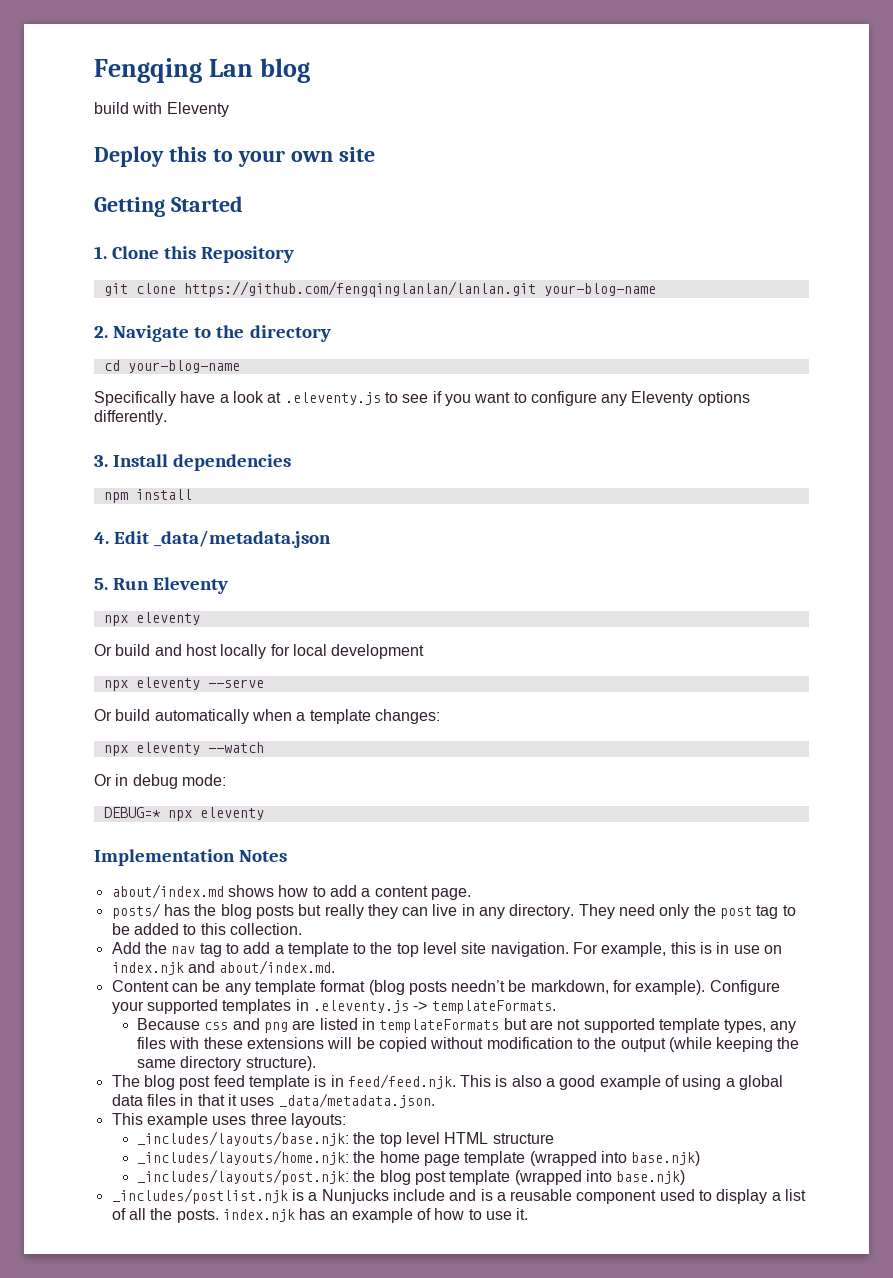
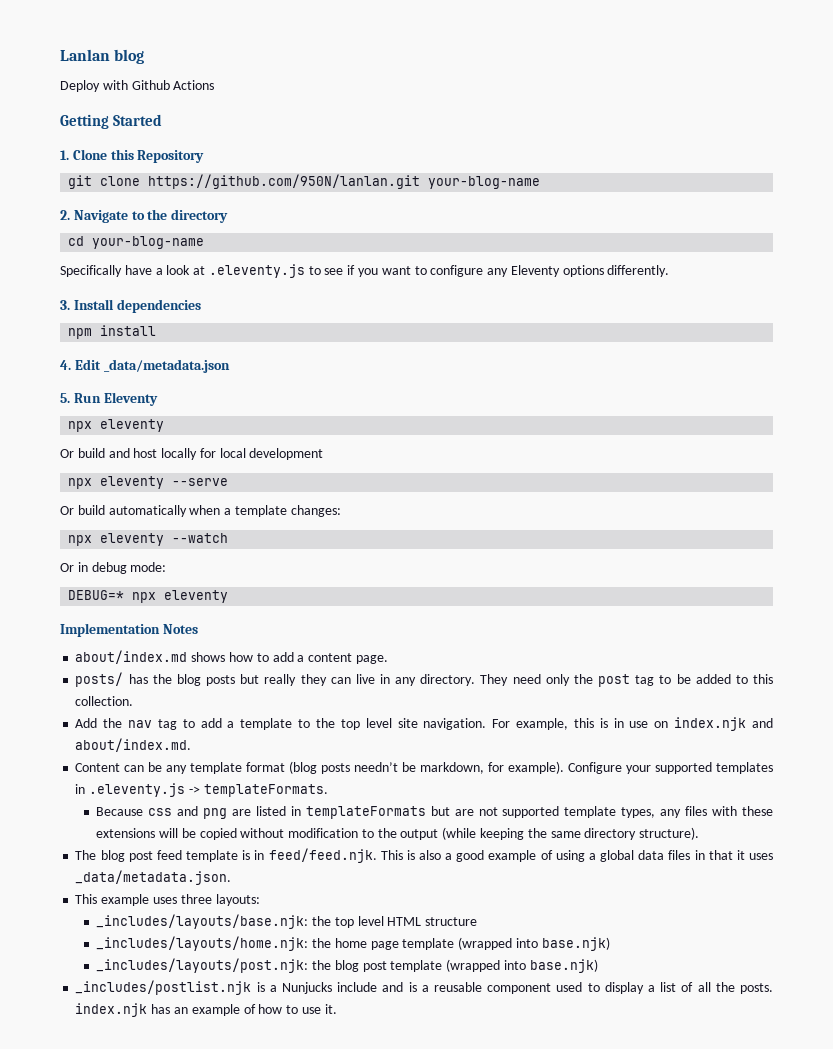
[94,58,253,83] Fengqing Lan -> [60,49,110,61] Lanlan
[94,102,229,117] [94,146,375,167] build with Eleventy // Deploy this to your own site -> [60,80,215,92] Deploy with Github Actions
[183,281,536,297] https://github.com/fengqinglanlan/lanlan.git -> [148,174,421,189] https://github.com/950N/lanlan.git

